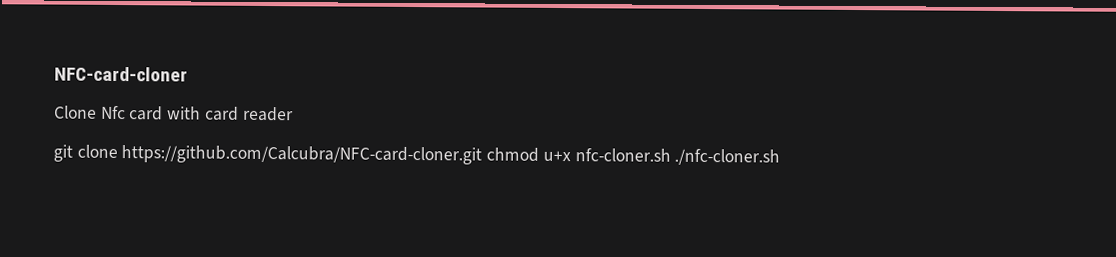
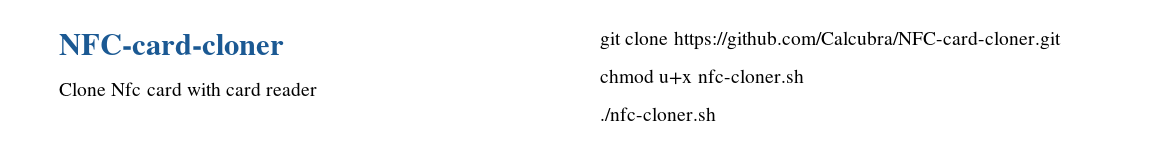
(483, 155) none -> (1061, 40) //
(671, 155) none -> (804, 76) //

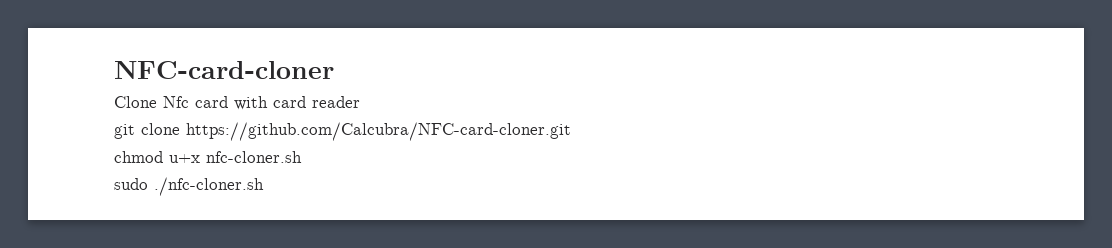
(804, 76) none -> [114,178,148,190] sudo

